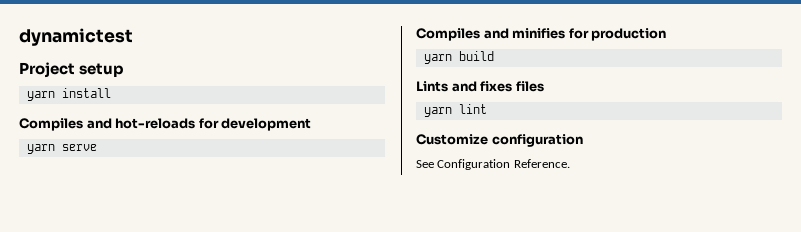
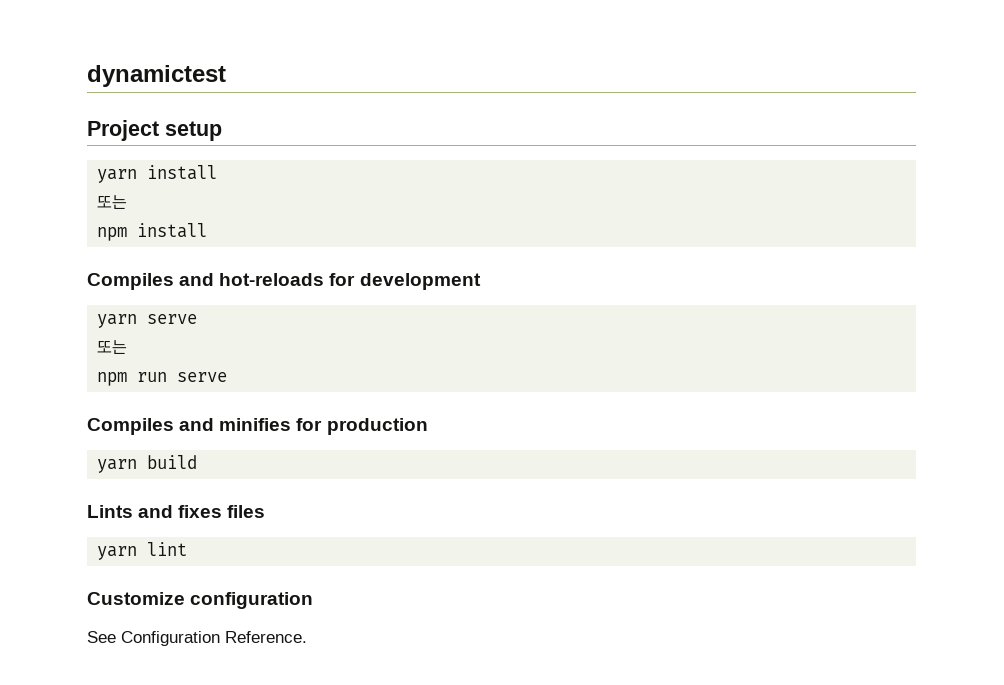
(111, 93) none -> [97,195,128,209] [97,223,208,241] // 또는 // npm install
(97, 147) none -> [97,340,128,354] [97,372,228,386] // 또는 // npm run serve

